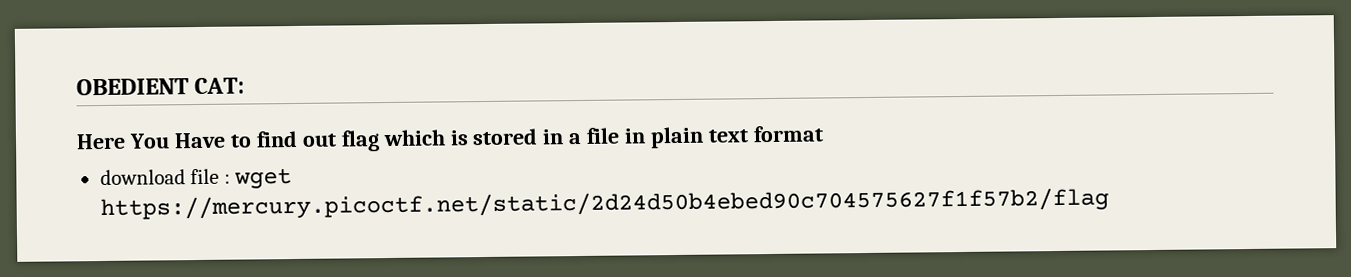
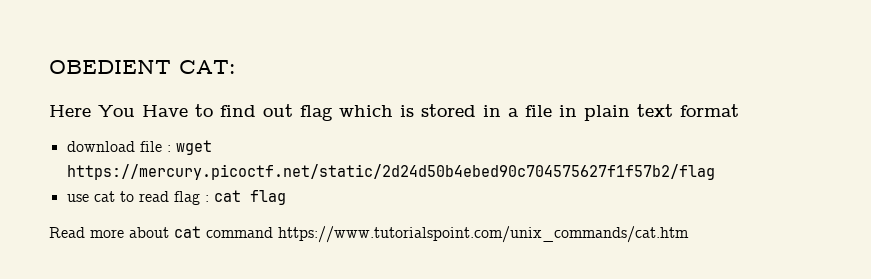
(1109, 204) none -> [66,190,286,205] [49,226,689,243] // use cat to read flag : cat flag // Read more about cat command https://www.tutorialspoint.com/unix_commands/cat.htm

